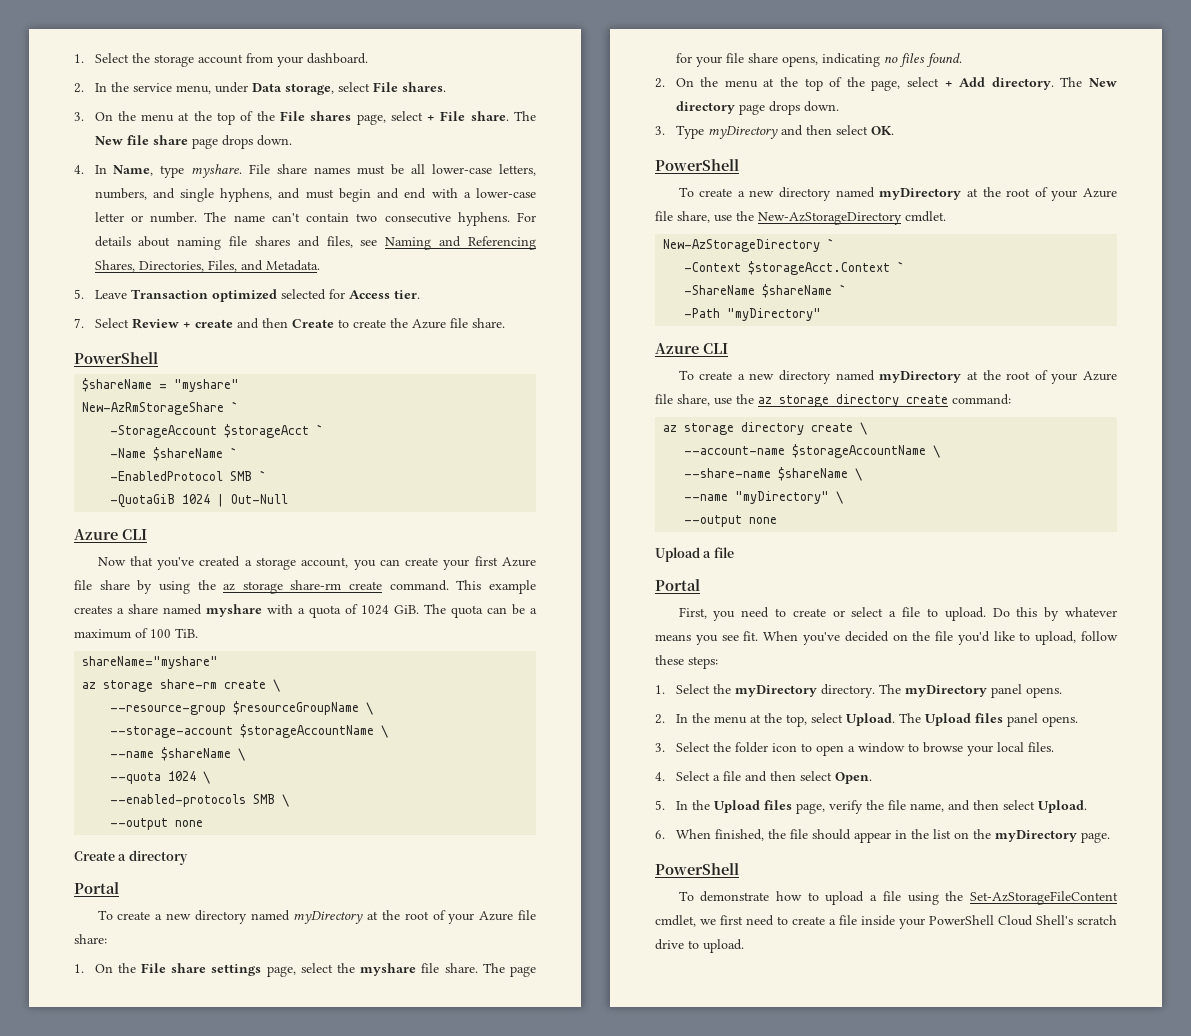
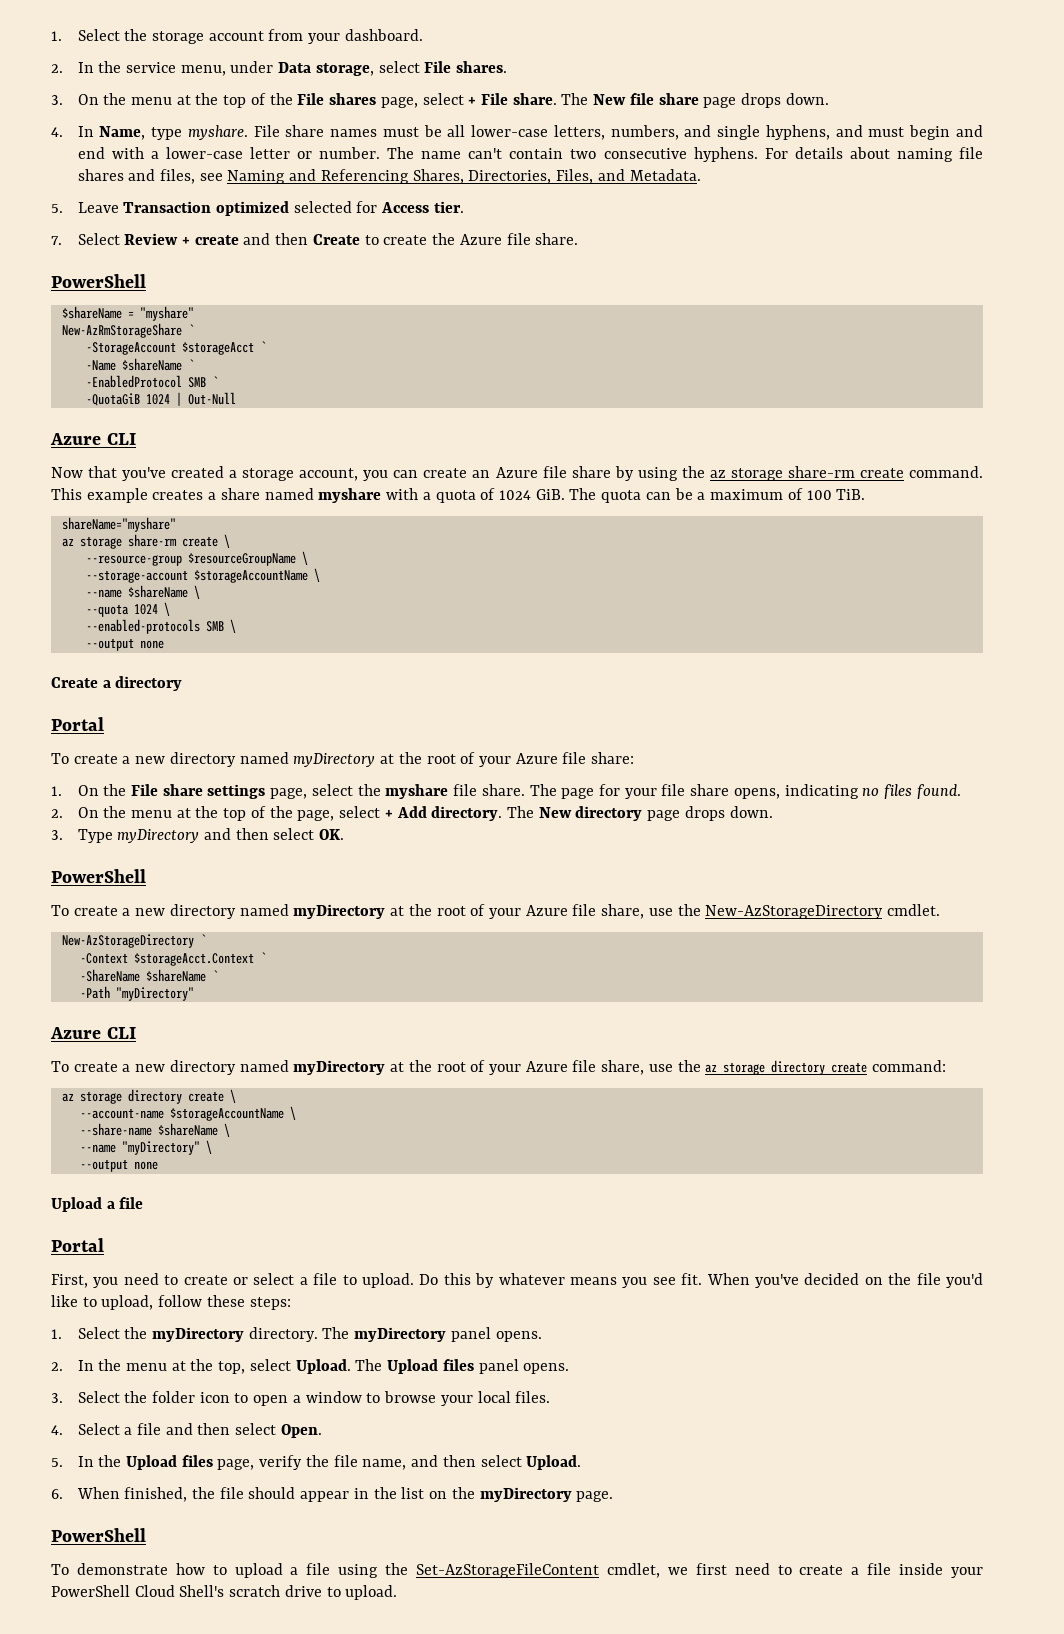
[443,556,498,570] your first -> [472,470,491,478] an

